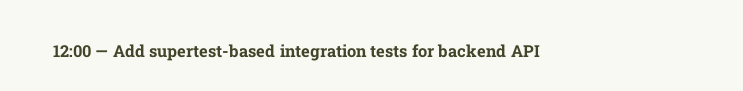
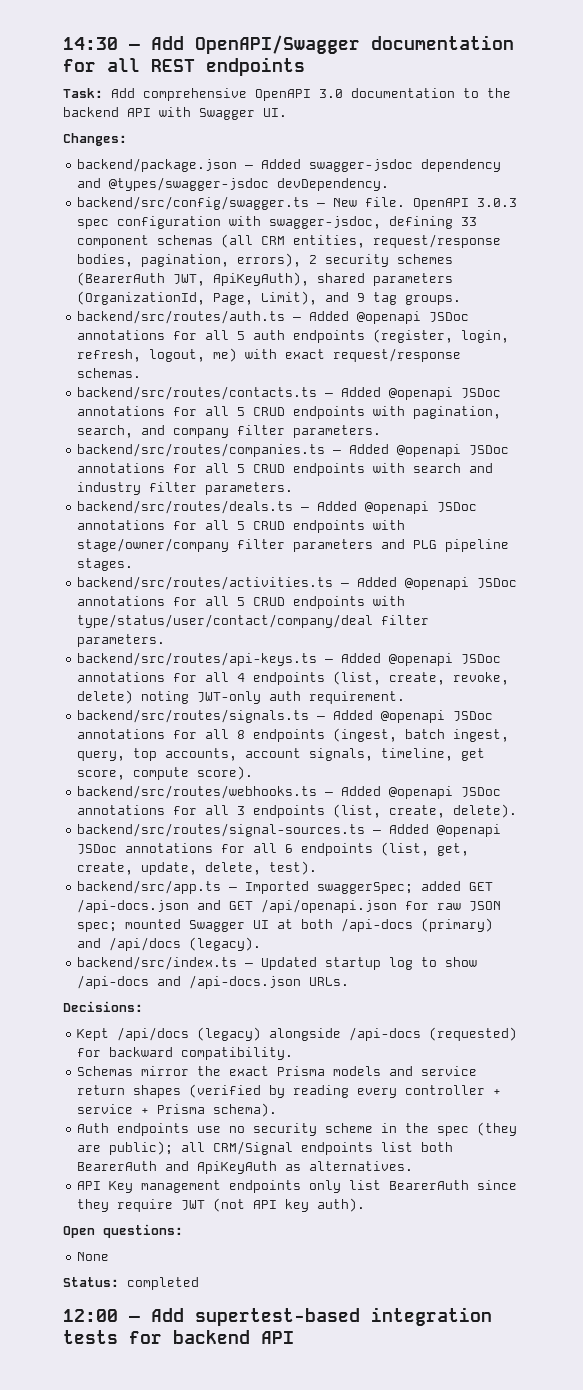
(53, 51) none -> [63,35,514,54] [63,57,305,76] [63,88,511,101] [63,107,287,120] [63,133,127,146] [77,158,502,172] [77,177,390,191] [77,196,518,210] [77,216,478,229] [77,234,502,248] [77,253,454,267] [77,272,454,286] [77,291,462,305] [77,310,470,324] [77,329,510,343] [77,348,462,362] [77,368,142,378] [77,386,502,400] [77,406,502,419] [77,425,382,438] [77,443,510,457] [77,463,494,476] [77,482,294,495] [77,500,478,514] [77,520,406,533] [77,538,510,552] [77,558,134,571] [77,576,518,590] [77,596,406,609] [77,614,430,628] [77,634,166,647] [77,652,502,666] [77,671,510,685] [77,690,406,704] [77,709,494,723] [77,728,510,742] [77,748,486,761] [77,766,254,780] [77,785,502,799] [77,804,518,818] [77,823,502,837] [77,842,470,856] [77,861,318,875] [77,880,494,894] [77,899,502,913] [77,918,494,932] [77,937,262,951] [77,956,478,970] [77,975,350,989] [63,1001,143,1012] [77,1027,518,1041] [77,1047,294,1060] [77,1066,478,1076] [77,1084,502,1098] [77,1103,278,1117] [77,1122,518,1136] [77,1141,454,1155] [77,1161,414,1174] [77,1180,518,1193] [77,1198,366,1212] [63,1224,183,1238] [77,1252,110,1261] [63,1277,199,1290] 14:30 — Add OpenAPI/Swagger documentation for all REST endpoints // Task: Add comprehensive OpenAPI 3.0 documentation to the backend API with Swagger UI. // Changes: // backend/package.json — Added swagger-jsdoc dependency and @types/swagger-jsdoc devDependency. // backend/src/config/swagger.ts — New file. OpenAPI 3.0.3 spec configuration with swagger-jsdoc, defining 33 component schemas (all CRM entities, request/response bodies, pagination, errors), 2 security schemes (BearerAuth JWT, ApiKeyAuth), shared parameters (OrganizationId, Page, Limit), and 9 tag groups. // backend/src/routes/auth.ts — Added @openapi JSDoc annotations for all 5 auth endpoints (register, login, refresh, logout, me) with exact request/response schemas. // backend/src/routes/contacts.ts — Added @openapi JSDoc annotations for all 5 CRUD endpoints with pagination, search, and company filter parameters. // backend/src/routes/companies.ts — Added @openapi JSDoc annotations for all 5 CRUD endpoints with search and industry filter parameters. // backend/src/routes/deals.ts — Added @openapi JSDoc annotations for all 5 CRUD endpoints with stage/owner/company filter parameters and PLG pipeline stages. // backend/src/routes/activities.ts — Added @openapi JSDoc annotations for all 5 CRUD endpoints with type/status/user/contact/company/deal filter parameters. // backend/src/routes/api-keys.ts — Added @openapi JSDoc annotations for all 4 endpoints (list, create, revoke, delete) noting JWT-only auth requirement. // backend/src/routes/signals.ts — Added @openapi JSDoc annotations for all 8 endpoints (ingest, batch ingest, query, top accounts, account signals, timeline, get score, compute score). // backend/src/routes/webhooks.ts — Added @openapi JSDoc annotations for all 3 endpoints (list, create, delete). // backend/src/routes/signal-sources.ts — Added @openapi JSDoc annotations for all 6 endpoints (list, get, create, update, delete, test). // backend/src/app.ts — Imported swaggerSpec; added GET /api-docs.json and GET /api/openapi.json for raw JSON spec; mounted Swagger UI at both /api-docs (primary) and /api/docs (legacy). // backend/src/index.ts — Updated startup log to show /api-docs and /api-docs.json URLs. // Decisions: // Kept /api/docs (legacy) alongside /api-docs (requested) for backward compatibility. // Schemas mirror the exact Prisma models and service return shapes (verified by reading every controller + service + Prisma schema). // Auth endpoints use no security scheme in the spec (they are public); all CRM/Signal endpoints list both BearerAuth and ApiKeyAuth as alternatives. // API Key management endpoints only list BearerAuth since they require JWT (not API key auth). // Open questions: // None // Status: completed //

